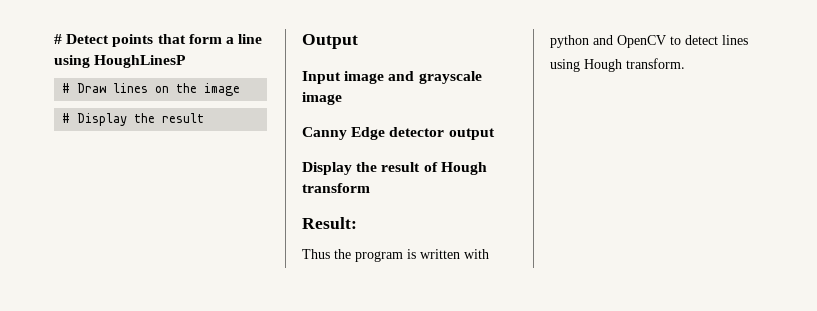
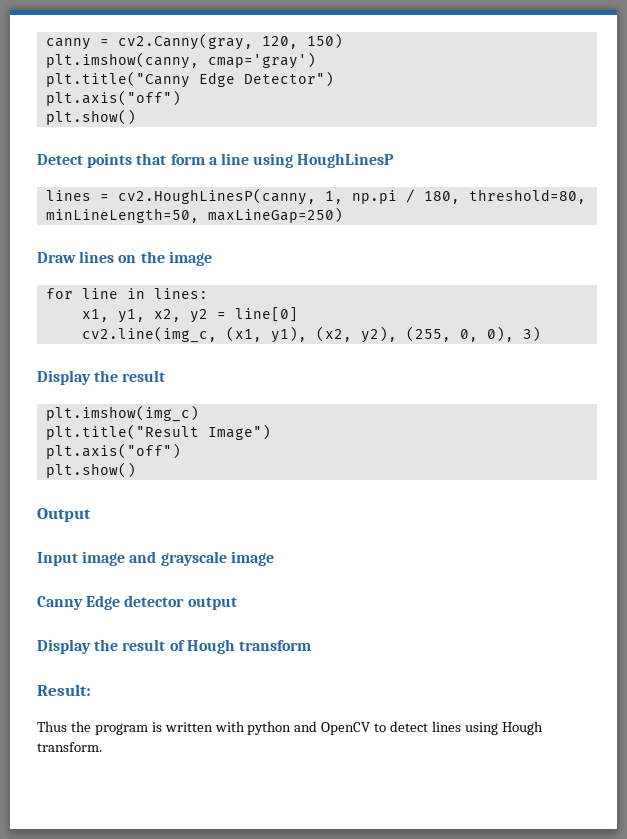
[54,34,62,44] # -> [45,33,343,50] [45,52,316,69] [45,71,334,88] [45,90,181,106] [45,109,136,125] canny = cv2.Canny(gray, 120, 150) // plt.imshow(canny, cmap='gray') // plt.title("Canny Edge Detector") // plt.axis("off") // plt.show() //
[62,83,71,93] # -> [45,188,586,205] [45,207,343,223] lines = cv2.HoughLinesP(canny, 1, np.pi / 180, threshold=80, minLineLength=50, maxLineGap=250) //
[62,113,205,126] # Display the result -> [45,288,208,299] [81,307,298,323] [81,326,541,343] [37,370,166,385] [45,405,199,422] [45,424,271,440] [45,443,181,459] [45,462,136,478] for line in lines: // x1, y1, x2, y2 = line[0] // cv2.line(img_c, (x1, y1), (x2, y2), (255, 0, 0), 3) // Display the result // plt.imshow(img_c) // plt.title("Result Image") // plt.axis("off") // plt.show()

